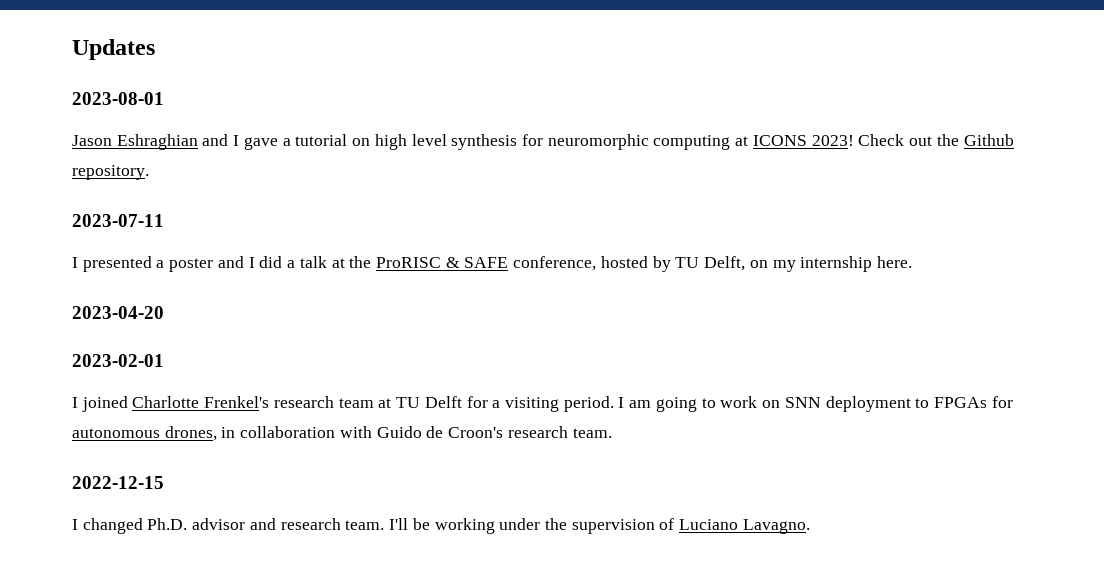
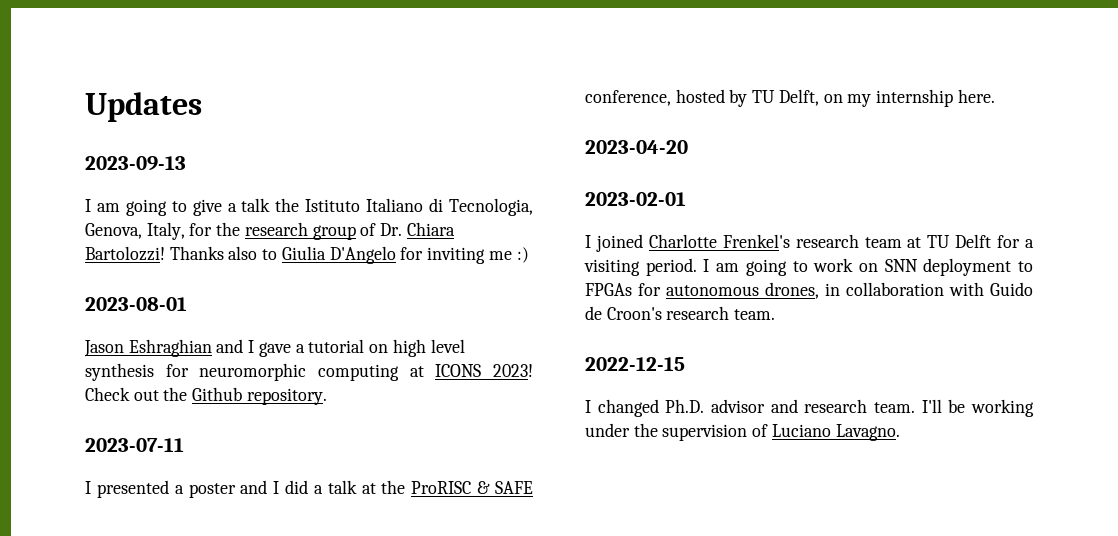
(155, 49) none -> [85,156,186,171] [85,198,533,216] [85,222,455,240] [85,246,529,264] // 2023-09-13 // I am going to give a talk the Istituto Italiano di Tecnologia, Genova, Italy, for the research group of Dr. Chiara Bartolozzi! Thanks also to Giulia D'Angelo for inviting me :)

